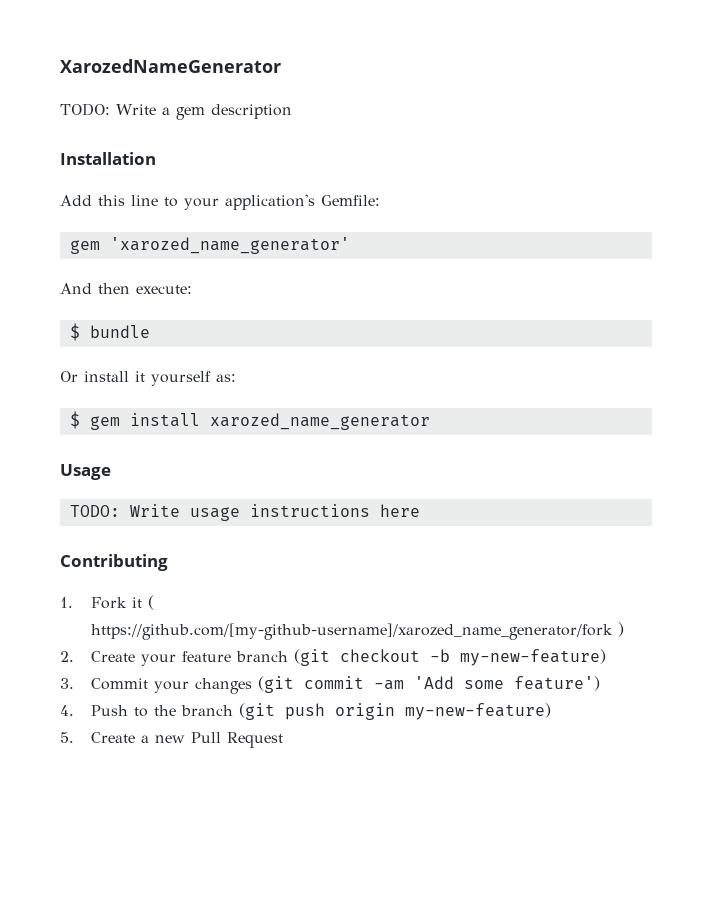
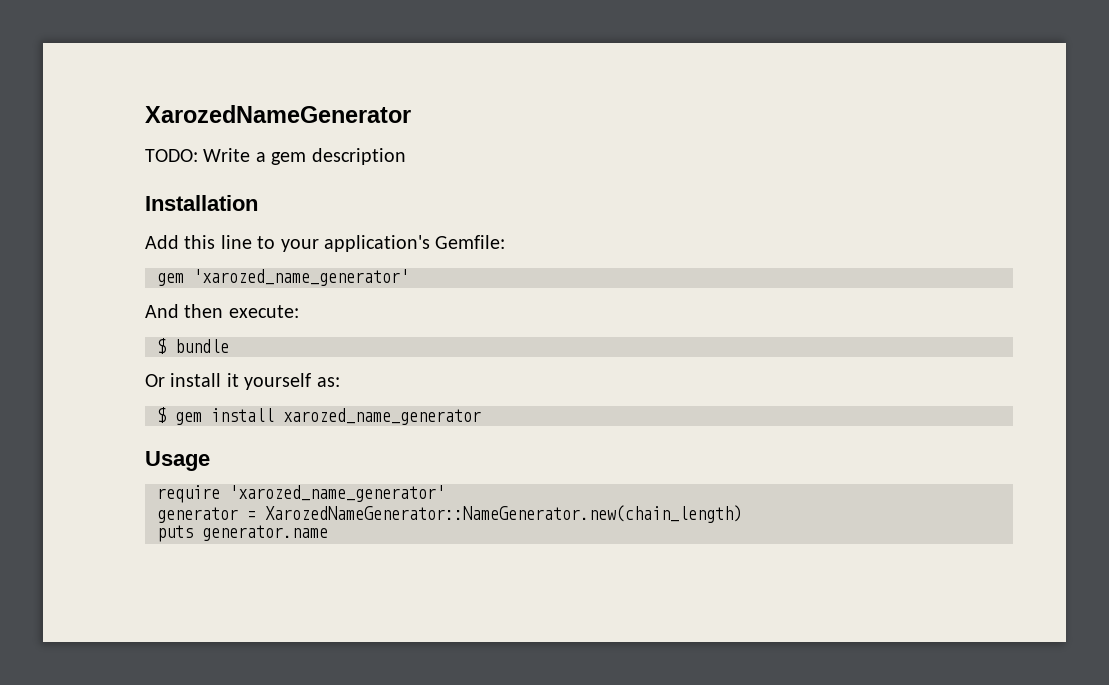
[69,504,420,521] [60,554,168,571] [60,595,155,610] [91,622,625,640] [60,649,607,666] [60,676,601,694] [60,703,552,720] [60,732,284,748] TODO: Write usage instructions here // Contributing // 1. Fork it ( https://github.com/[my-github-username]/xarozed_name_generator/fork ) // 2. Create your feature branch (git checkout -b my-new-feature) // 3. Commit your changes (git commit -am 'Add some feature') // 4. Push to the branch (git push origin my-new-feature) // 5. Create a new Pull Request -> [157,485,445,503] [157,505,742,523] [157,525,328,542] require 'xarozed_name_generator' // generator = XarozedNameGenerator::NameGenerator.new(chain_length) // puts generator.name

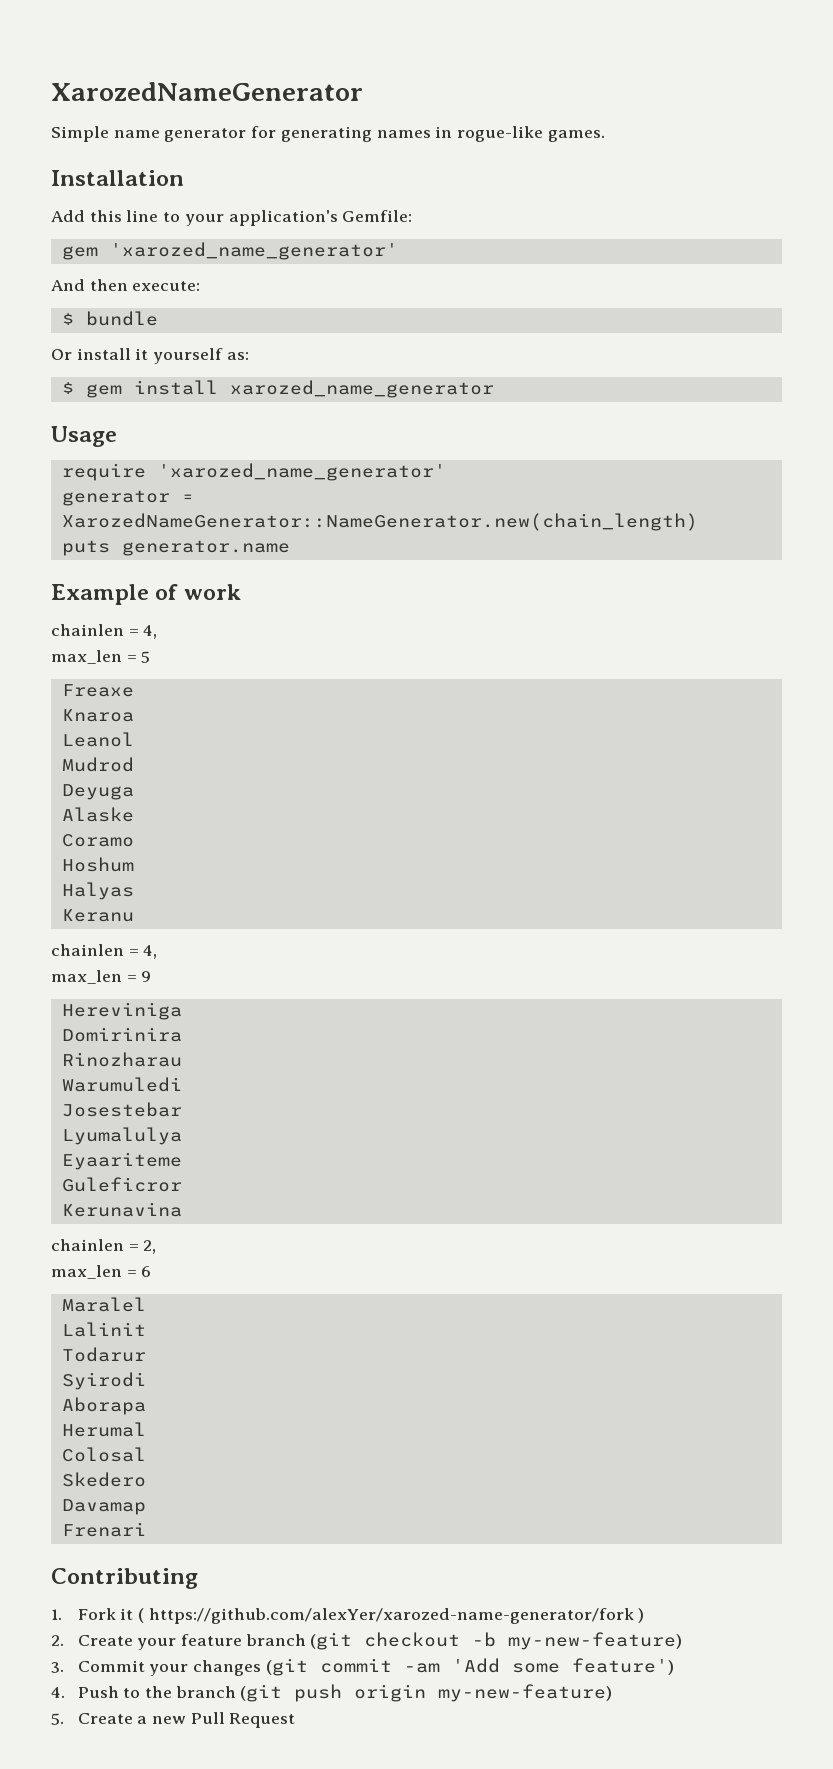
[145,148,406,165] TODO: Write a gem description -> [51,126,605,142] Simple name generator for generating names in rogue-like games.
(328, 533) none -> [51,584,241,605] [51,624,158,639] [51,650,151,664] [61,684,134,697] [61,709,134,722] [61,732,134,747] [61,757,134,772] [61,784,134,800] [61,807,134,822] [61,834,134,847] [61,857,134,872] [61,882,134,900] [61,909,134,922] [51,944,158,959] [51,970,152,984] [61,1002,182,1020] [61,1027,182,1042] [61,1052,182,1067] [61,1077,182,1092] [61,1102,182,1117] [61,1127,182,1145] [61,1152,182,1170] [61,1177,182,1192] [61,1202,182,1217] [51,1239,157,1254] [51,1265,152,1279] [61,1297,146,1312] [61,1322,146,1337] [61,1347,146,1362] [61,1372,146,1390] [61,1397,146,1415] [61,1422,146,1437] [61,1447,146,1462] [61,1472,146,1487] [61,1499,146,1515] [61,1522,146,1537] [51,1568,198,1589] [51,1608,645,1624] [51,1632,683,1650] [51,1658,674,1676] [51,1684,613,1702] [51,1712,296,1728] // Example of work // chainlen = 4, // max_len = 5 // Freaxe // Knaroa // Leanol // Mudrod // Deyuga // Alaske // Coramo // Hoshum // Halyas // Keranu // chainlen = 4, // max_len = 9 // Hereviniga // Domirinira // Rinozharau // Warumuledi // Josestebar // Lyumalulya // Eyaariteme // Guleficror // Kerunavina // chainlen = 2, // max_len = 6 // Maralel // Lalinit // Todarur // Syirodi // Aborapa // Herumal // Colosal // Skedero // Davamap // Frenari // Contributing // 1. Fork it ( https://github.com/alexYer/xarozed-name-generator/fork ) // 2. Create your feature branch (git checkout -b my-new-feature) // 3. Commit your changes (git commit -am 'Add some feature') // 4. Push to the branch (git push origin my-new-feature) // 5. Create a new Pull Request

